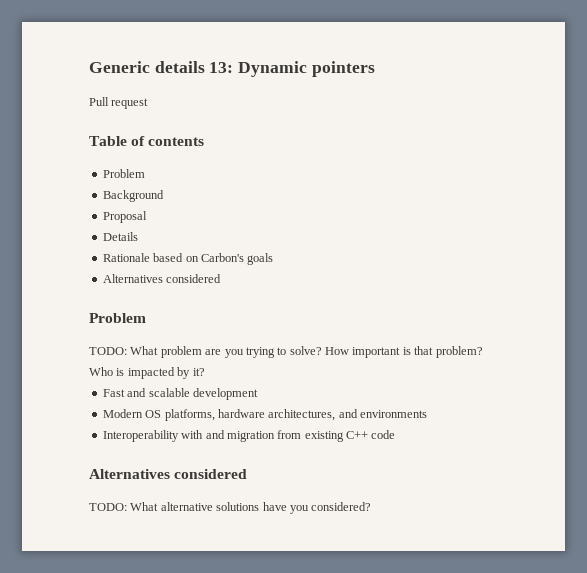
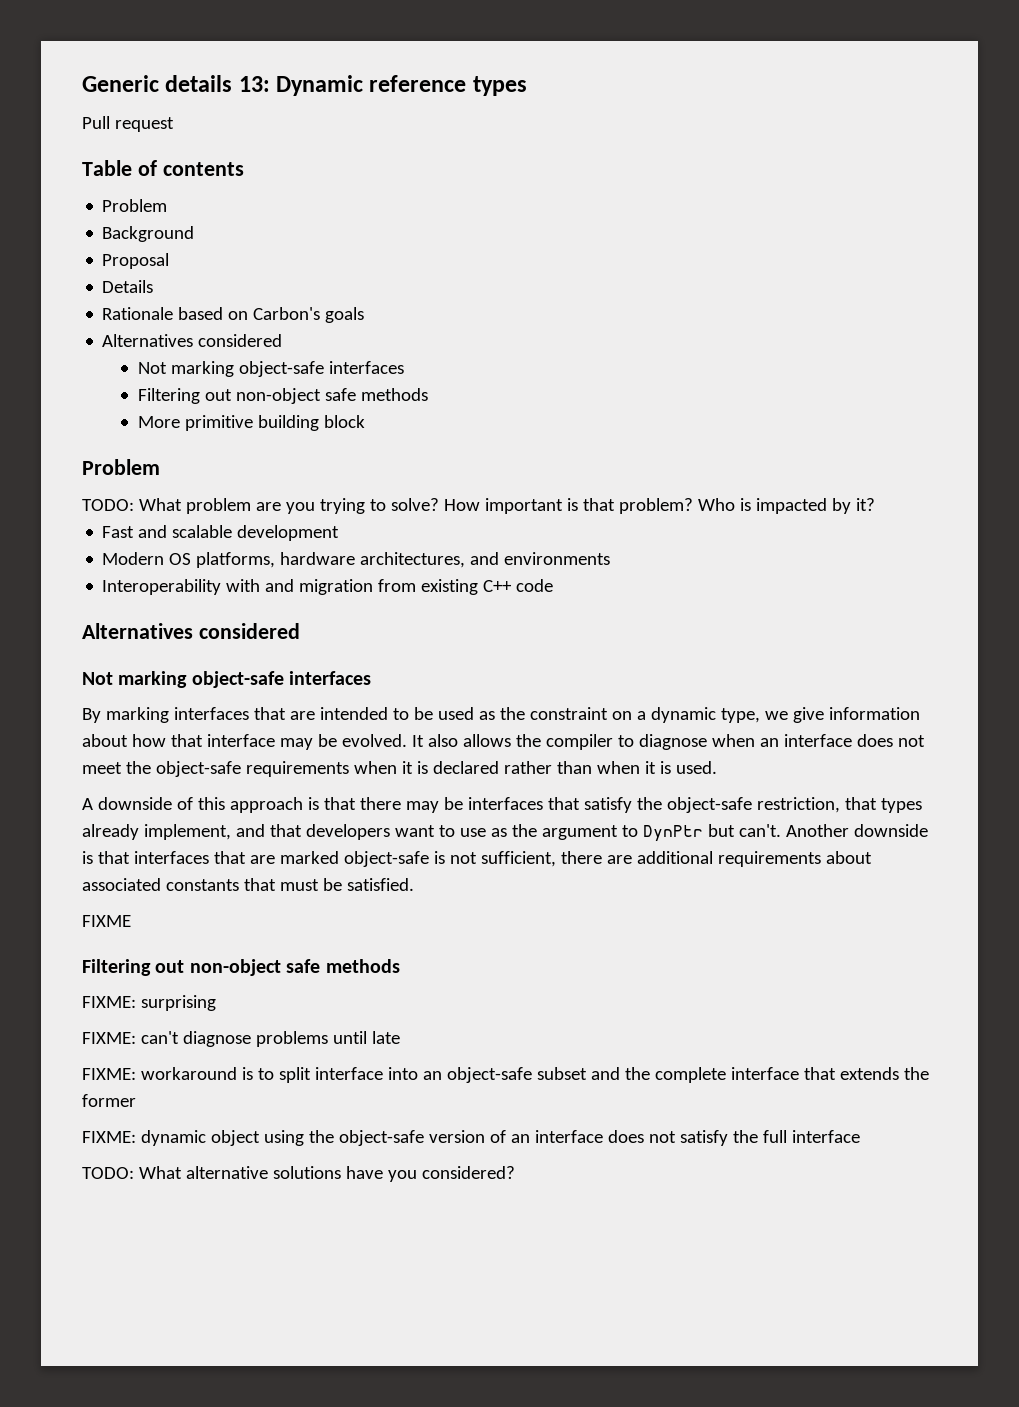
[311,61,375,77] pointers -> [369,75,527,96] reference types
(222, 278) none -> [138,361,405,377] [138,388,429,404] [138,415,366,431] // Not marking object-safe interfaces // Filtering out non-object safe methods // More primitive building block
(248, 474) none -> [82,671,372,688] [82,707,920,723] [82,734,925,750] [82,761,717,777] [82,797,922,813] [82,824,928,842] [82,851,872,867] [82,878,414,891] [82,915,131,927] [82,959,400,976] [82,995,216,1011] [82,1031,400,1047] [82,1067,929,1083] [82,1094,136,1107] [82,1130,860,1146] // Not marking object-safe interfaces // By marking interfaces that are intended to be used as the constraint on a dynamic type, we give information about how that interface may be evolved. It also allows the compiler to diagnose when an interface does not meet the object-safe requirements when it is declared rather than when it is used. // A downside of this approach is that there may be interfaces that satisfy the object-safe restriction, that types already implement, and that developers want to use as the argument to DynPtr but can't. Another downside is that interfaces that are marked object-safe is not sufficient, there are additional requirements about associated constants that must be satisfied. // FIXME // Filtering out non-object safe methods // FIXME: surprising // FIXME: can't diagnose problems until late // FIXME: workaround is to split interface into an object-safe subset and the complete interface that extends the former // FIXME: dynamic object using the object-safe version of an interface does not satisfy the full interface

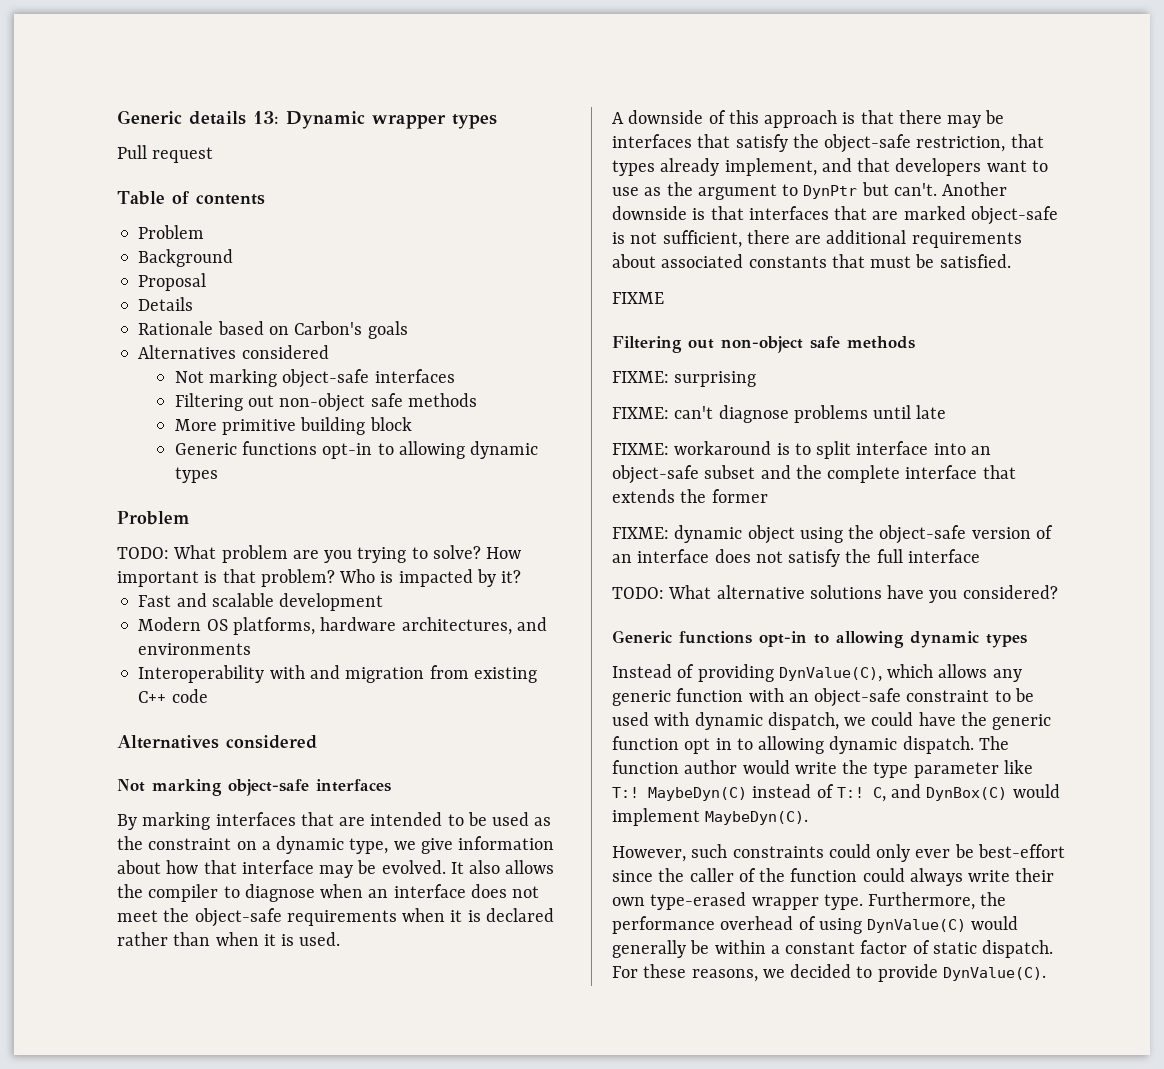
[369,75,467,92] reference -> [372,114,446,129] wrapper
(366, 421) none -> [174,441,539,459] [174,467,218,483] // Generic functions opt-in to allowing dynamic types
(515, 1172) none -> [612,630,1027,648] [612,664,1022,682] [612,688,1034,707] [612,712,1052,730] [612,736,1009,754] [612,760,1033,778] [612,784,1060,802] [612,808,809,826] [612,844,1065,862] [612,868,1055,886] [612,892,1007,910] [612,916,1019,934] [612,940,1054,958] [612,964,1046,982] // Generic functions opt-in to allowing dynamic types // Instead of providing DynValue(C), which allows any generic function with an object-safe constraint to be used with dynamic dispatch, we could have the generic function opt in to allowing dynamic dispatch. The function author would write the type parameter like T:! MaybeDyn(C) instead of T:! C, and DynBox(C) would implement MaybeDyn(C). // However, such constraints could only ever be best-effort since the caller of the function could always write their own type-erased wrapper type. Furthermore, the performance overhead of using DynValue(C) would generally be within a constant factor of static dispatch. For these reasons, we decided to provide DynValue(C).

